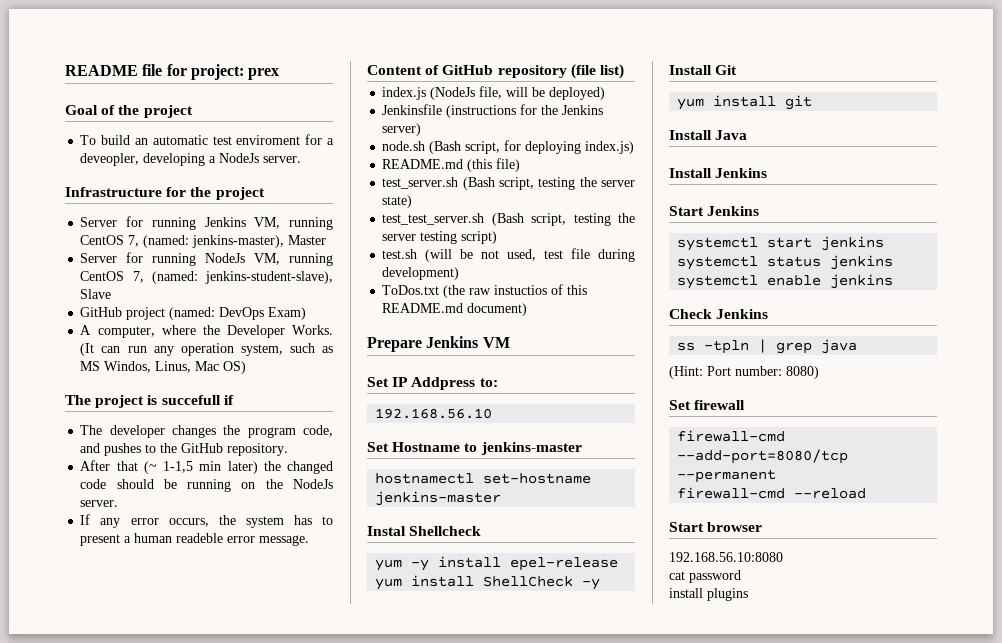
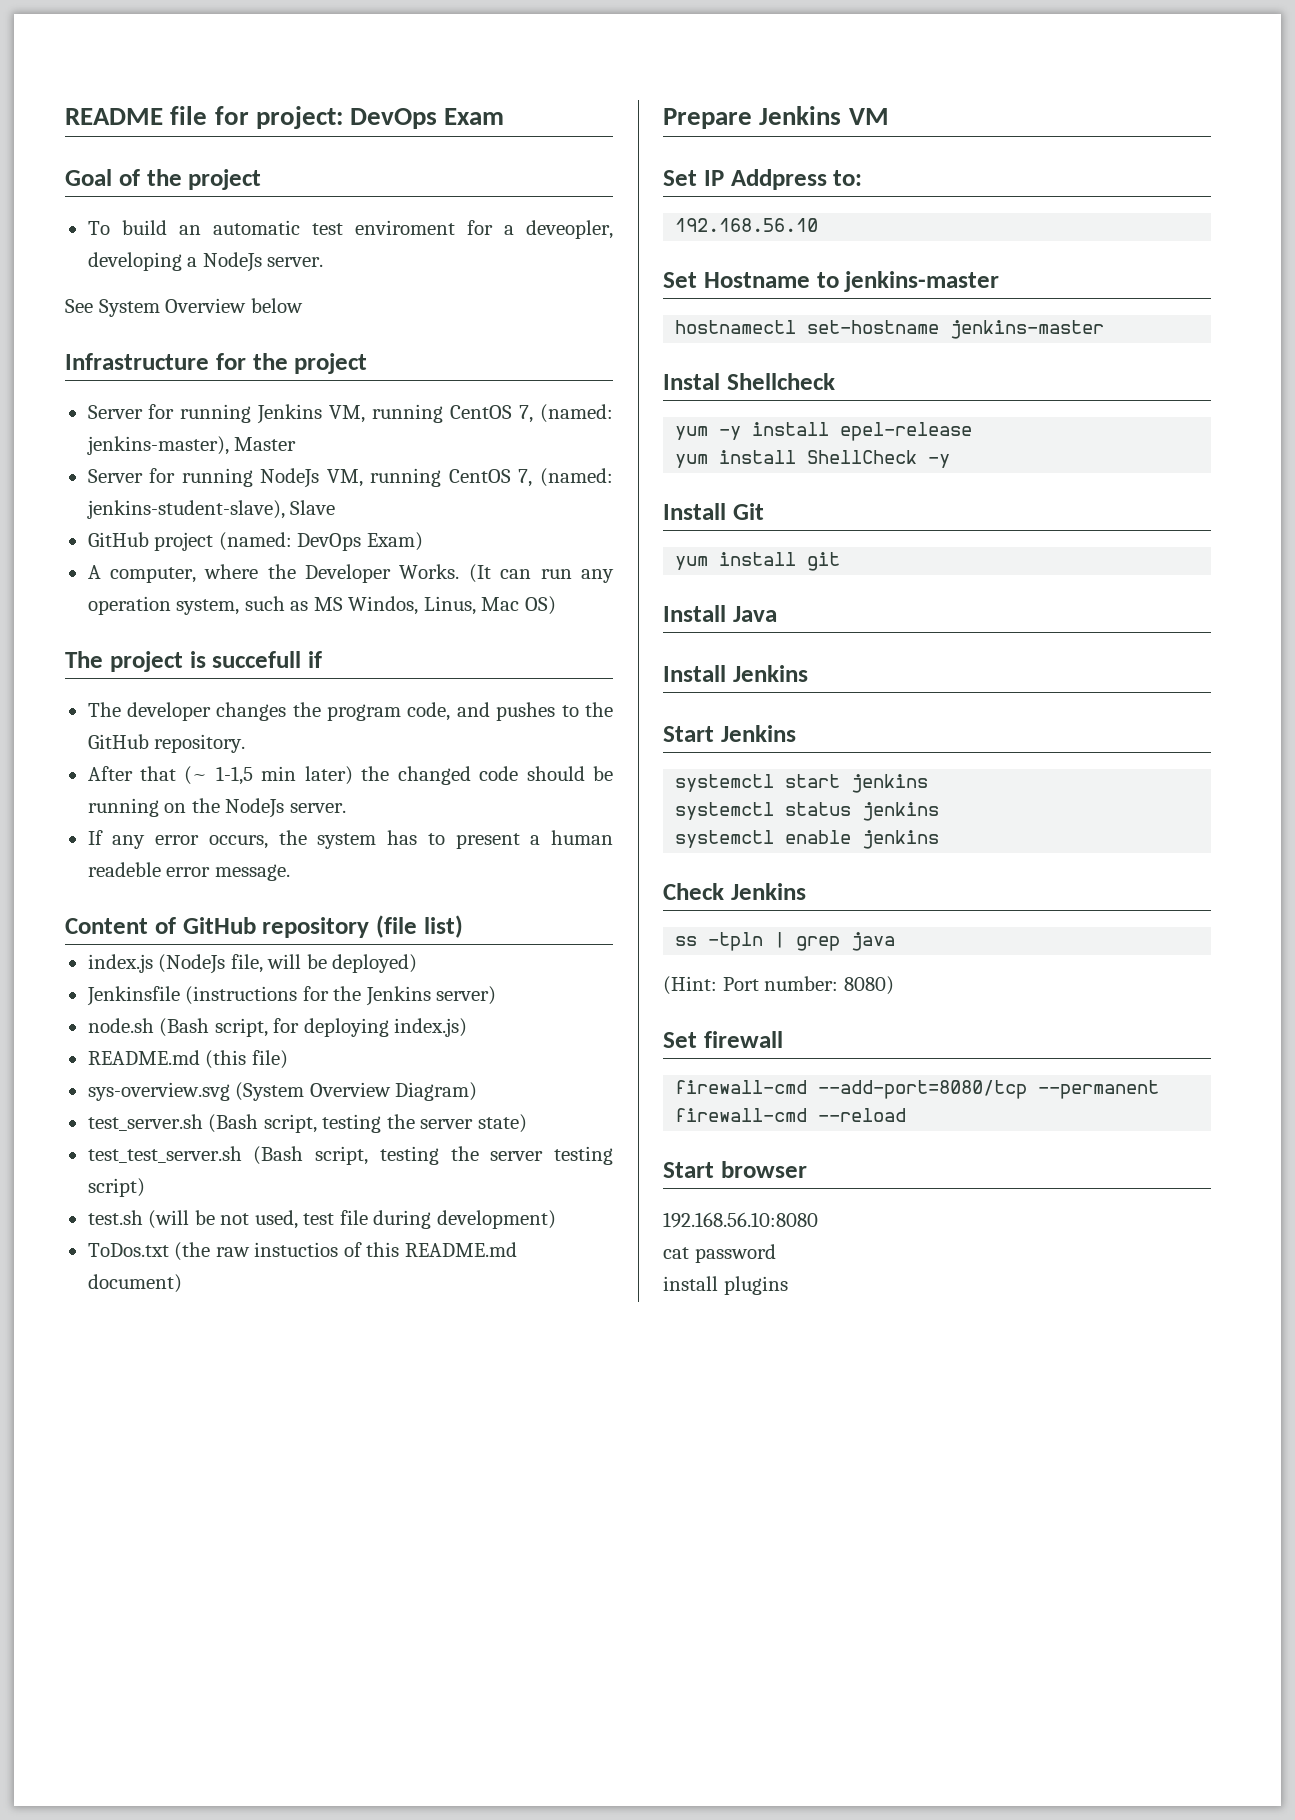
[248,68,280,80] prex -> [350,108,505,129] DevOps Exam
(302, 159) none -> [65,298,303,317] // See System Overview below
(521, 165) none -> [87,1082,478,1101] // sys-overview.svg (System Overview Diagram)

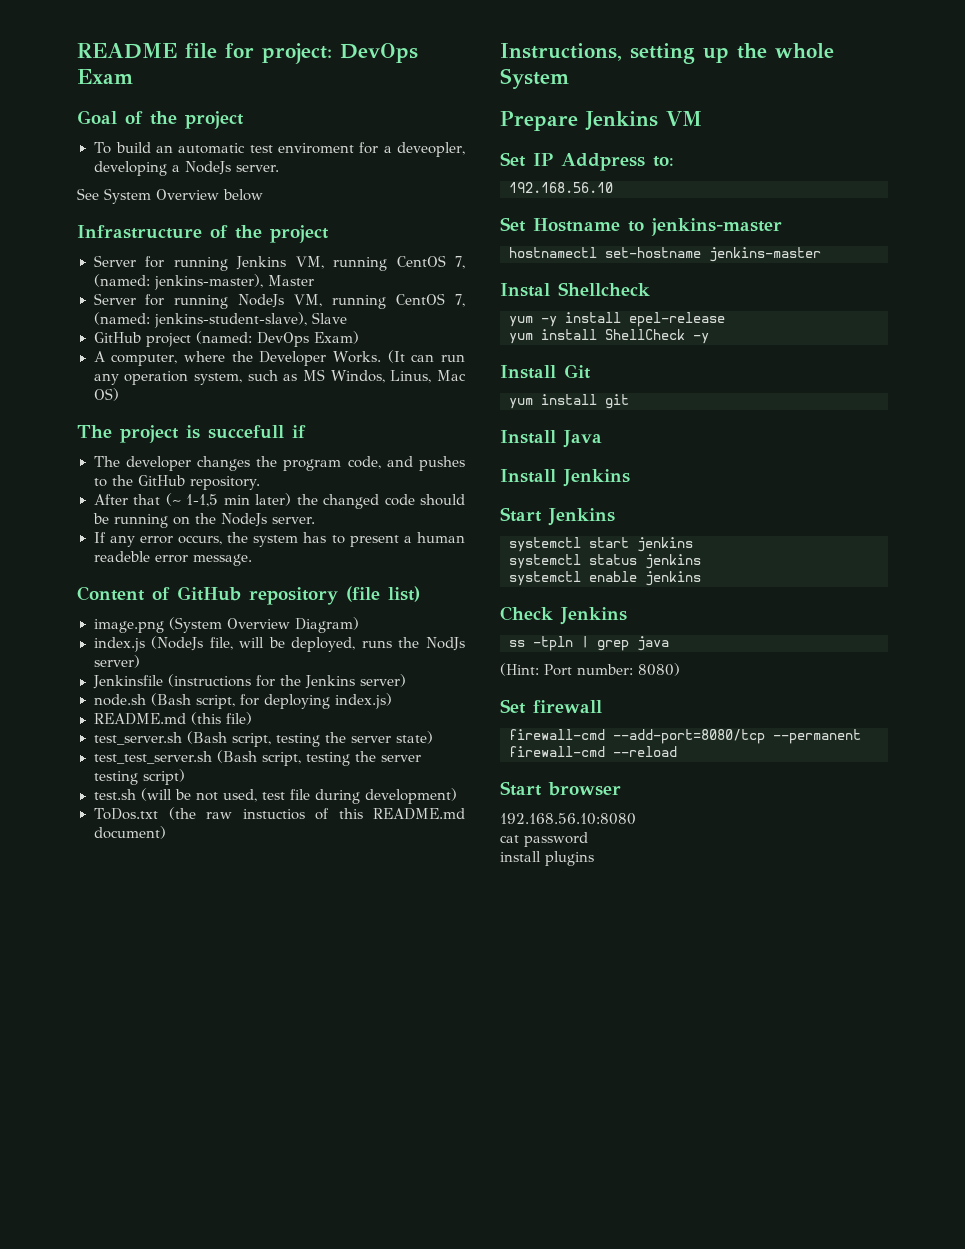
[215,353,246,370] for -> [210,225,228,238] of
(463, 926) none -> [93,617,359,633] // image.png (System Overview Diagram)
[332,954,418,973] deployed) -> [291,637,465,652] [93,655,140,668] deployed, runs the NodJs server)
[87,1082,478,1101] // sys-overview.svg (System Overview Diagram) -> (252, 718) none
(182, 1283) none -> [500,43,834,64] [500,68,569,89] // Instructions, setting up the whole System

